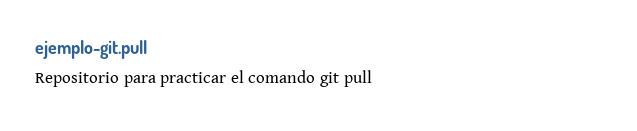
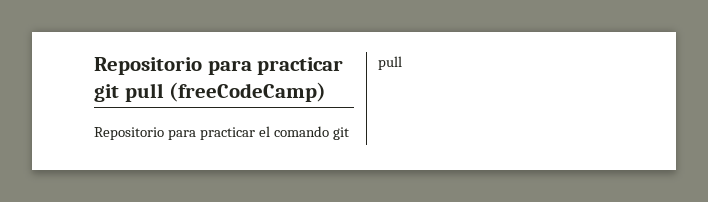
[35,40,147,59] ejemplo-git.pull -> [94,57,344,75] [94,82,327,102] Repositorio para practicar git pull (freeCodeCamp)

